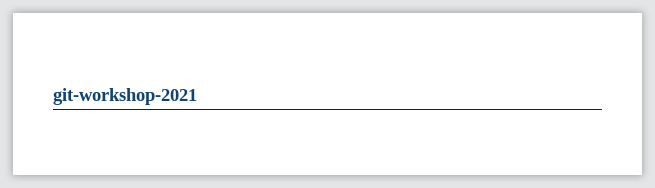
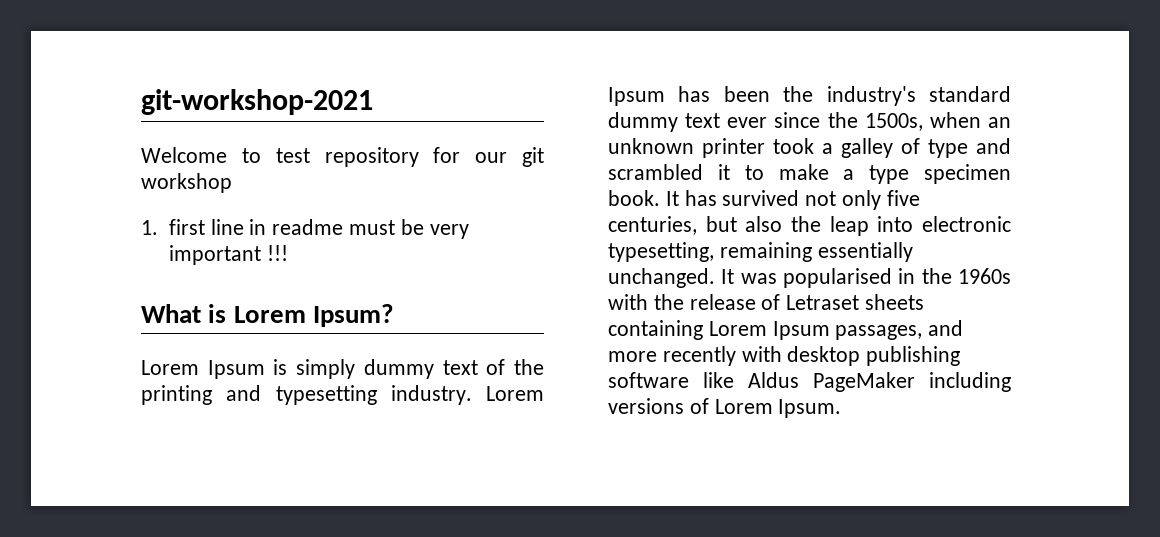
(197, 96) none -> [141,147,544,167] [141,173,232,193] [141,219,469,239] [168,245,288,265] [141,304,394,327] [141,359,544,379] [141,385,544,405] [608,86,1011,106] [608,112,1011,132] [608,138,1011,158] [608,164,1011,184] [608,190,920,210] [608,216,1011,236] [608,242,913,262] [608,268,1011,288] [608,294,925,310] [608,320,964,340] [608,346,961,366] [608,372,1011,392] [608,398,842,418] // Welcome to test repository for our git workshop // 1. first line in readme must be very important !!! // What is Lorem Ipsum? // Lorem Ipsum is simply dummy text of the printing and typesetting industry. Lorem Ipsum has been the industry's standard dummy text ever since the 1500s, when an unknown printer took a galley of type and scrambled it to make a type specimen book. It has survived not only five centuries, but also the leap into electronic typesetting, remaining essentially unchanged. It was popularised in the 1960s with the release of Letraset sheets containing Lorem Ipsum passages, and more recently with desktop publishing software like Aldus PageMaker including versions of Lorem Ipsum.

